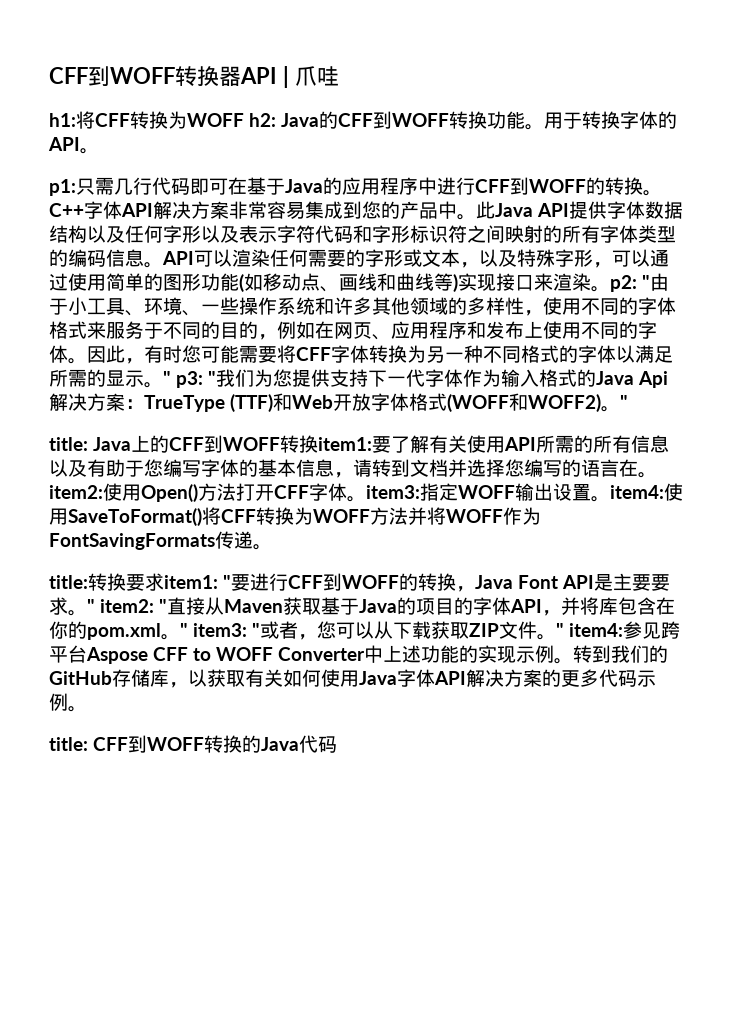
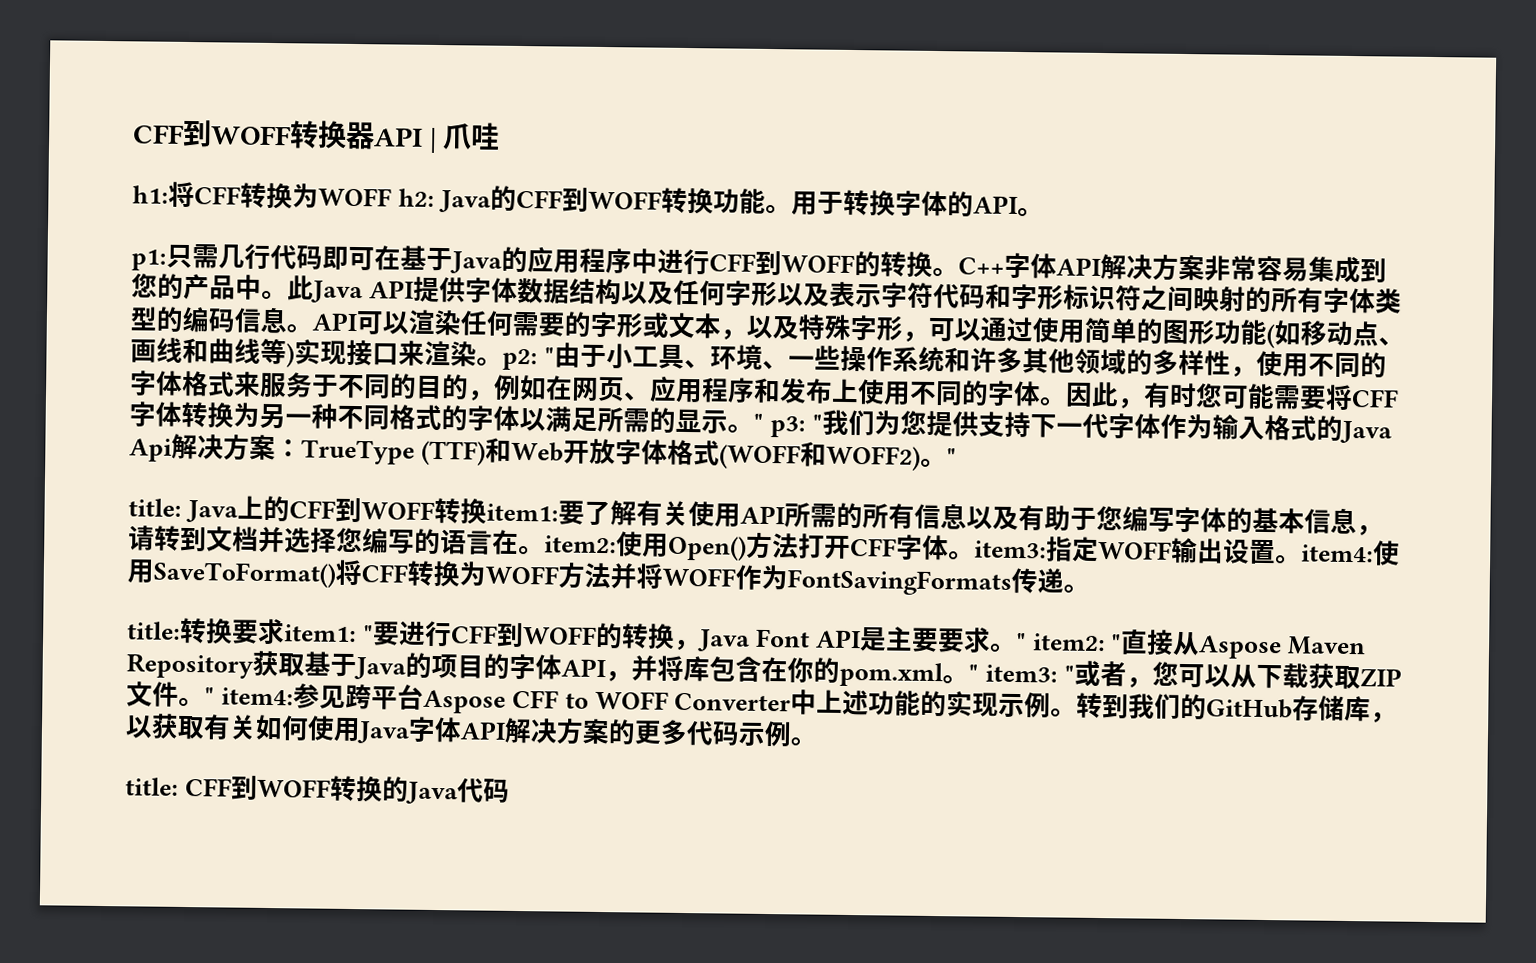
[224,599,283,613] Maven -> [1198,635,1367,660] [126,653,254,679] Aspose Maven Repository

